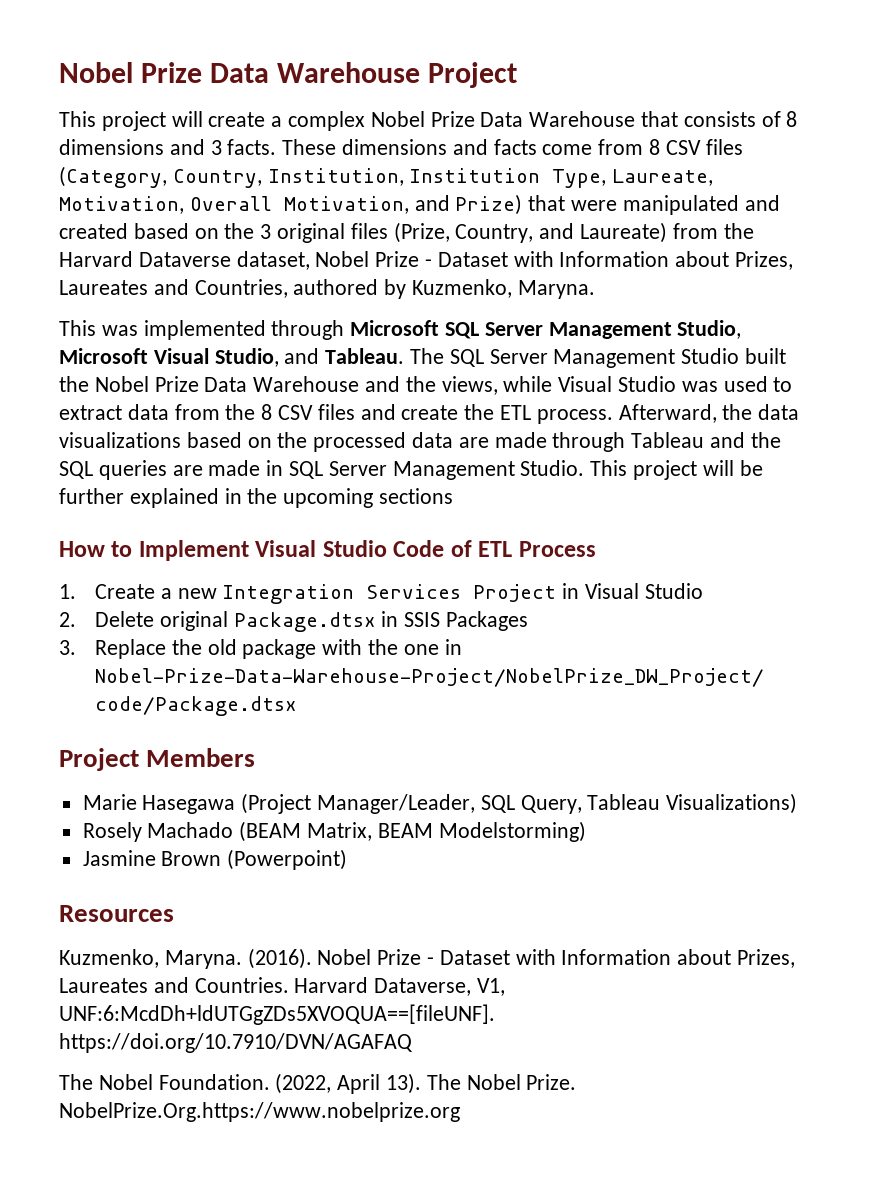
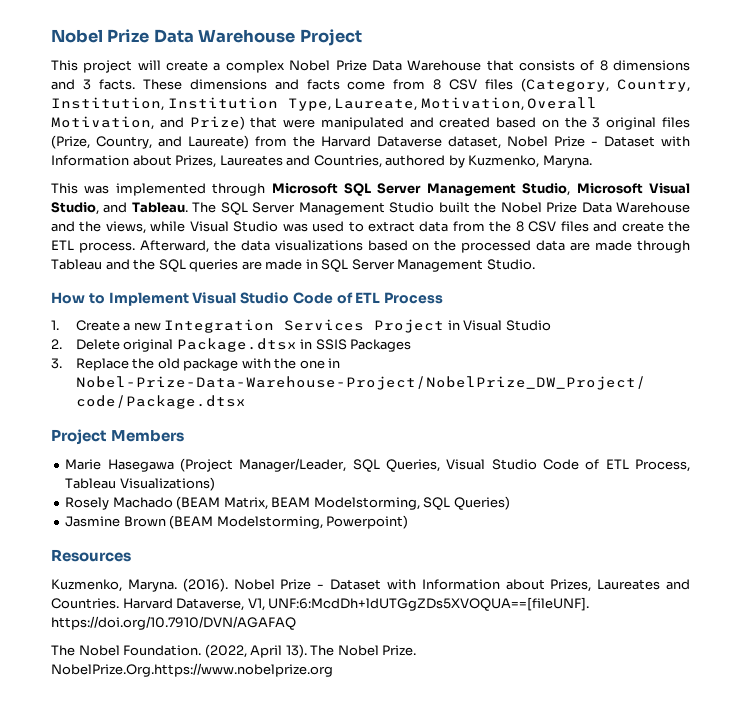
[590,460,763,480] [59,488,454,508] This project will be further explained in the upcoming sections -> (535, 264) none
[520,795,582,814] Query, -> [385,459,690,472] Queries, Visual Studio Code of ETL Process,
[438,821,586,842] Modelstorming) -> [313,496,510,510] Modelstorming, SQL Queries)
[227,849,348,870] (Powerpoint) -> [169,515,409,529] (BEAM Modelstorming, Powerpoint)

